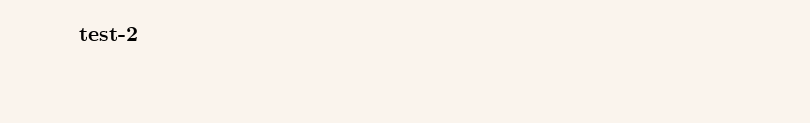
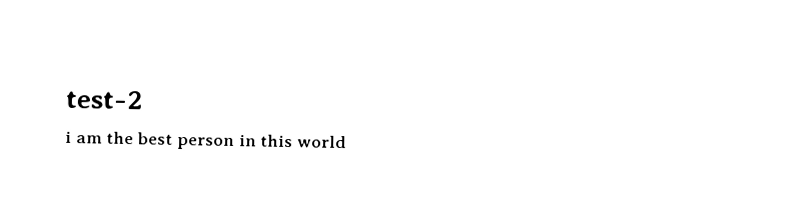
(138, 34) none -> [65,130,348,151] // i am the best person in this world

